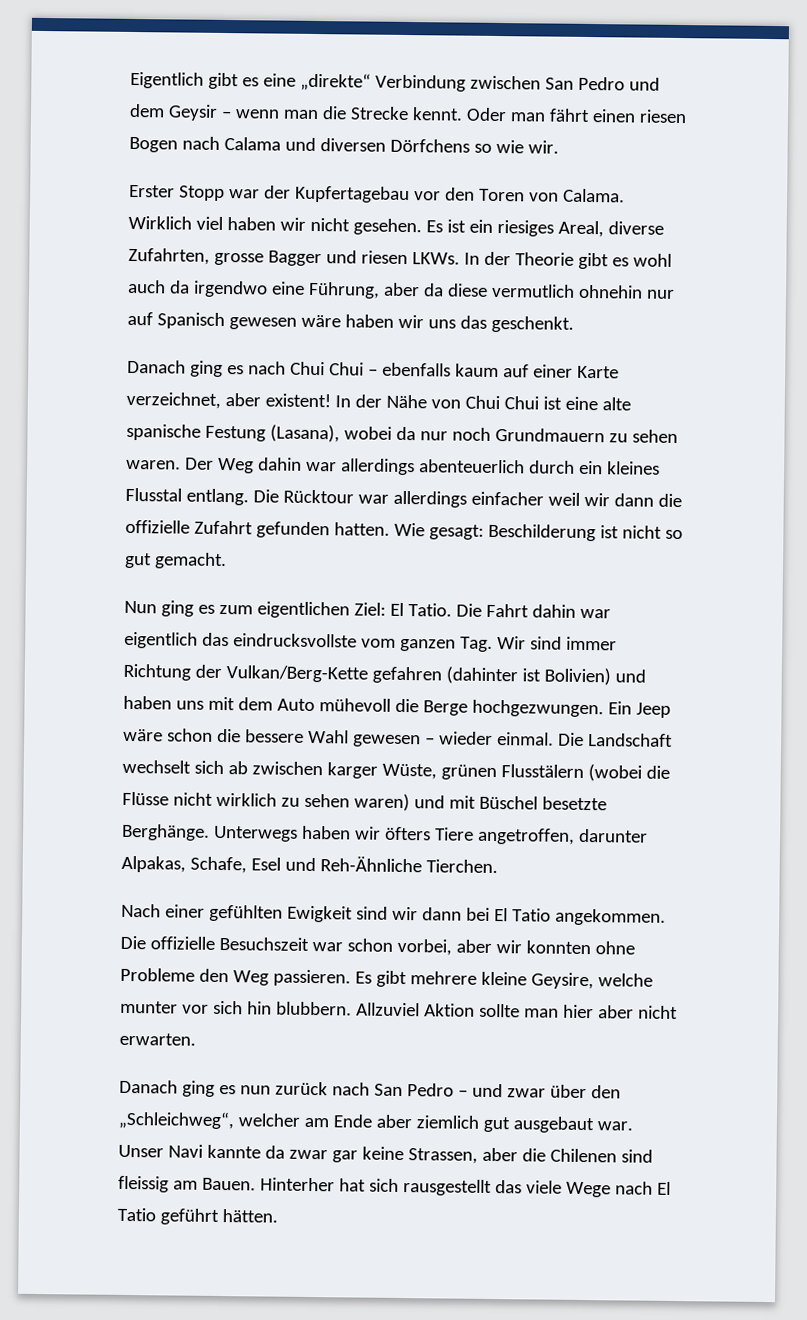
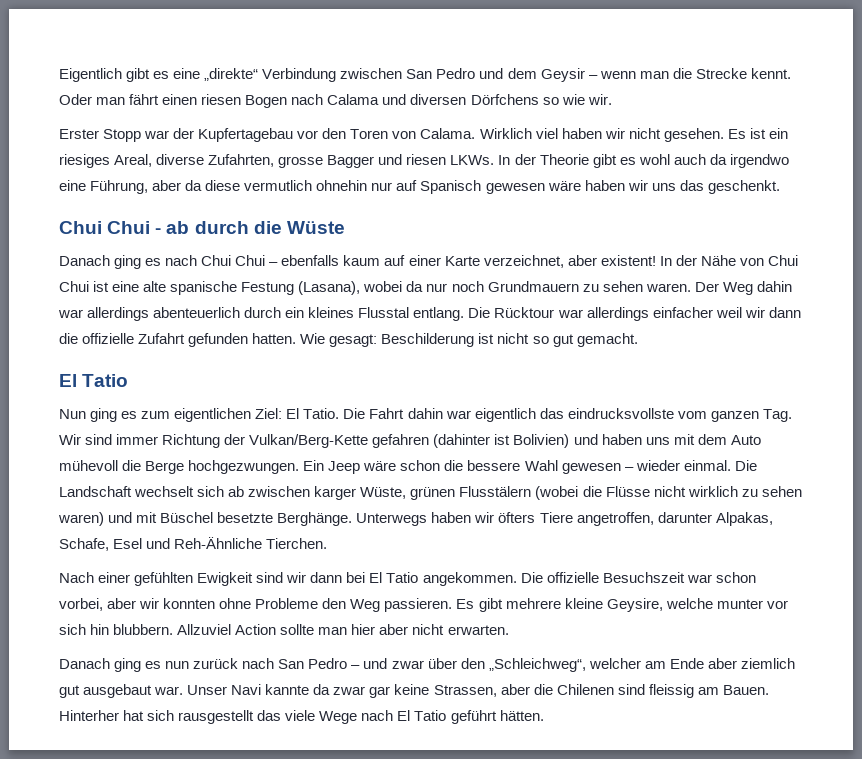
(574, 324) none -> [59,221,345,234] // Chui Chui - ab durch die Wüste
(227, 561) none -> [59,374,129,387] // El Tatio
[423,1003,475,1017] Aktion -> [235,624,277,635] Action

